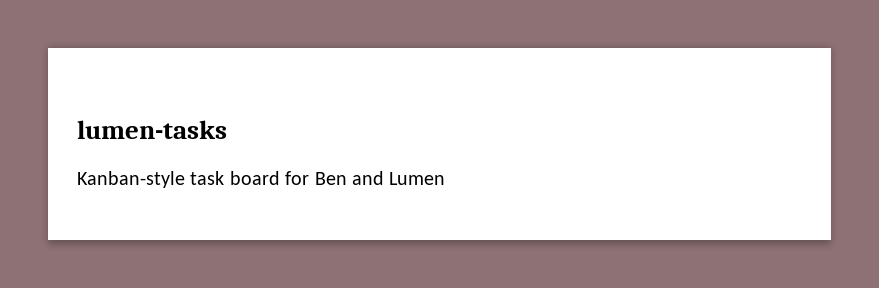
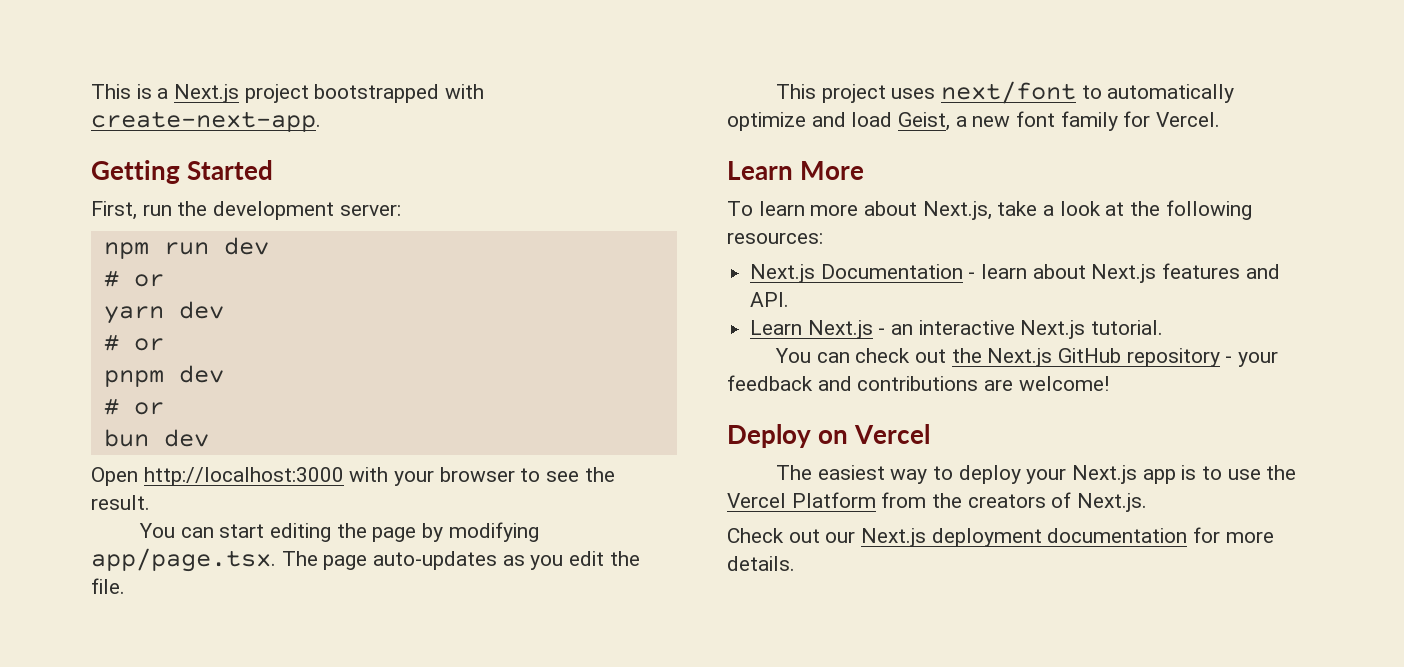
[77,120,227,139] [77,171,446,188] lumen-tasks // Kanban-style task board for Ben and Lumen -> [91,84,485,103] [91,111,321,132] [91,160,274,184] [91,201,401,220] [103,237,269,259] [103,270,164,287] [103,301,224,324] [103,334,164,351] [103,365,224,387] [103,398,164,415] [103,429,209,447] [91,467,615,486] [91,495,150,510] [139,522,539,542] [91,548,640,572] [91,578,125,594] [776,81,1235,104] [727,111,1221,131] [727,161,865,180] [727,200,1252,220] [727,232,823,244] [750,263,1280,283] [750,292,790,307] [750,320,1164,339] [775,348,1279,367] [727,375,1109,391] [727,424,931,448] [776,465,1297,484] [727,492,1148,512] [727,527,1274,547] [727,556,795,571] This is a Next.js project bootstrapped with create-next-app. // Getting Started // First, run the development server: // npm run dev // # or // yarn dev // # or // pnpm dev // # or // bun dev // Open http://localhost:3000 with your browser to see the result. // You can start editing the page by modifying app/page.tsx. The page auto-updates as you edit the file. // This project uses next/font to automatically optimize and load Geist, a new font family for Vercel. // Learn More // To learn more about Next.js, take a look at the following resources: // Next.js Documentation - learn about Next.js features and API. // Learn Next.js - an interactive Next.js tutorial. // You can check out the Next.js GitHub repository - your feedback and contributions are welcome! // Deploy on Vercel // The easiest way to deploy your Next.js app is to use the Vercel Platform from the creators of Next.js. // Check out our Next.js deployment documentation for more details.

